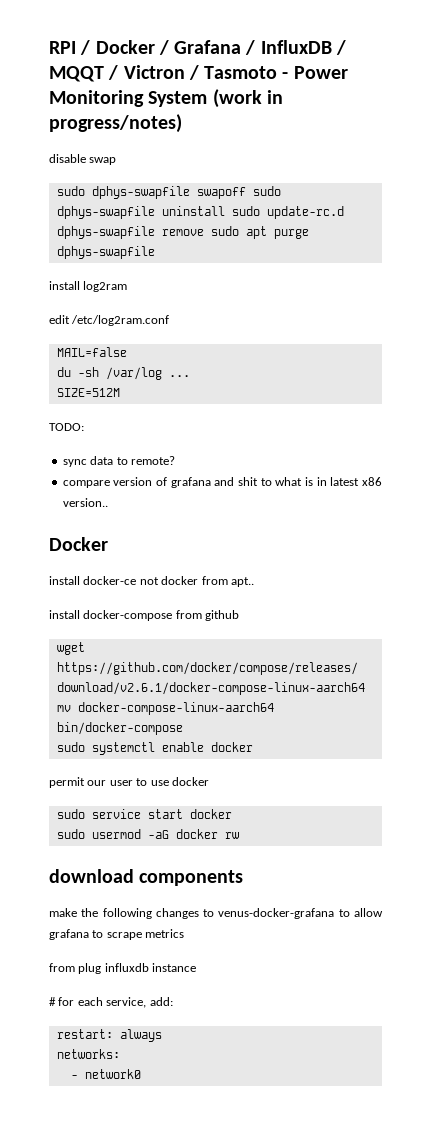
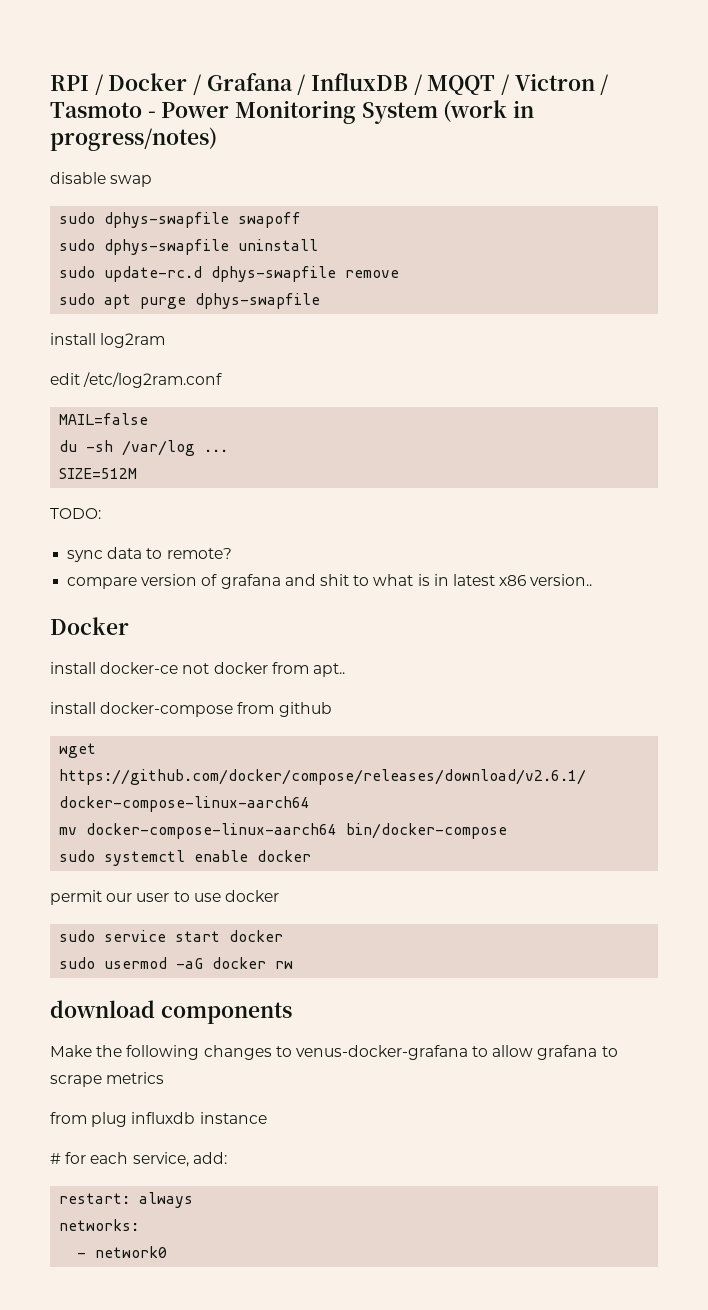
(246, 193) none -> (302, 220) //
(225, 211) none -> (319, 245) //
(204, 232) none -> (400, 274) //
[49,908,77,917] make -> [50,1045,92,1057] Make

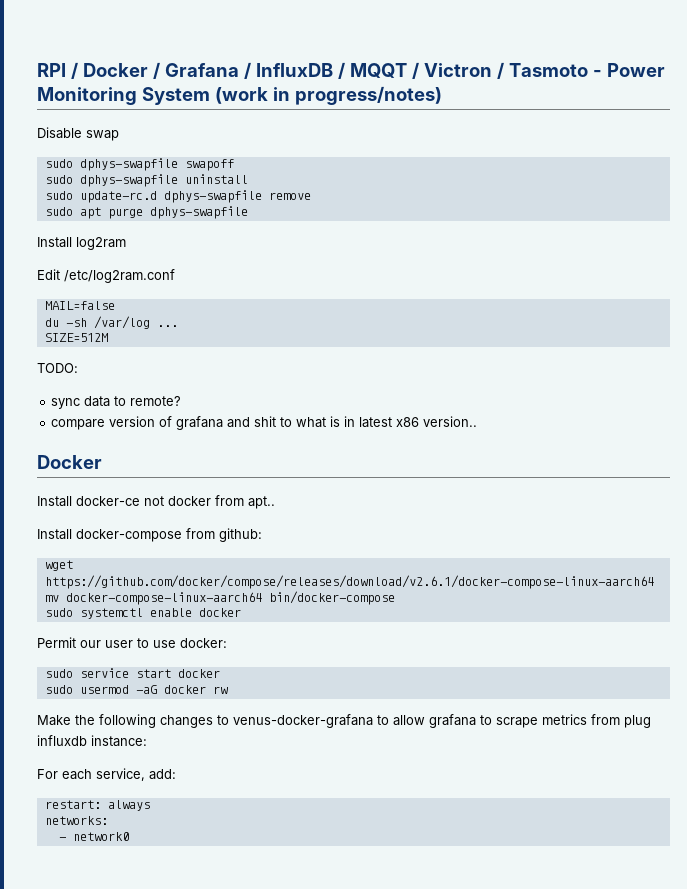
[50,172,106,184] disable -> [37,127,82,139] Disable
[50,333,96,345] install -> [37,237,72,248] Install
[50,373,80,385] edit -> [37,269,60,280] Edit
[50,662,96,674] install -> [37,496,72,507] Install
[50,702,96,714] install -> [37,529,72,540] Install
[278,702,332,717] github -> [219,528,262,542] github:
[50,890,102,905] permit -> [37,637,76,648] Permit
[224,890,279,902] docker -> [180,638,227,648] docker:
[50,1000,292,1024] // download components -> (228, 690) none
(165, 1078) // -> (587, 719) none
[199,1112,267,1124] [50,1152,87,1164] instance // # for -> [91,735,147,747] [37,769,58,779] instance: // For

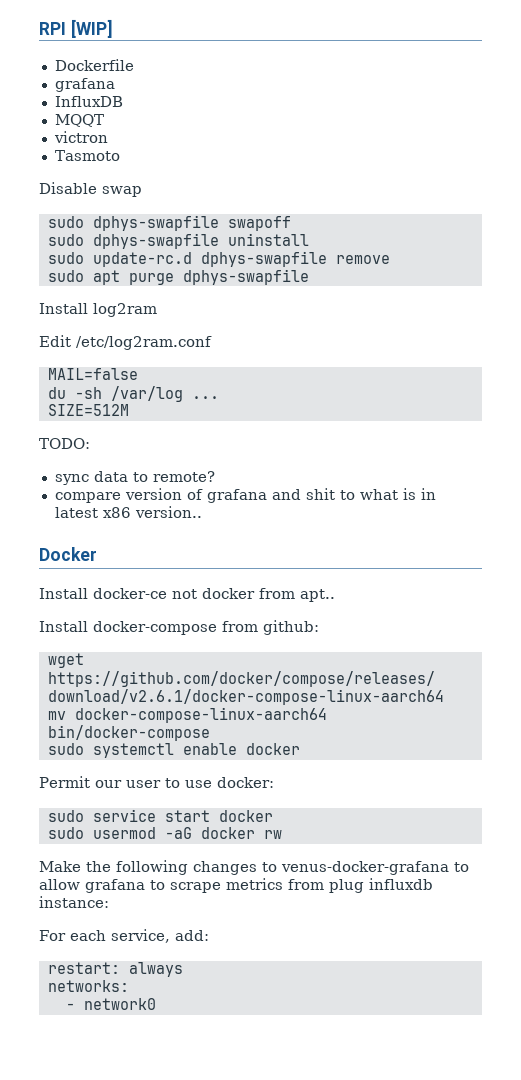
[70,62,251,79] / Docker / Grafana / -> [70,19,113,38] [54,59,134,71] [54,78,115,92] [WIP] // Dockerfile // grafana //
[337,62,345,79] / -> (123, 101) //
[411,62,665,79] [37,86,442,105] / Victron / Tasmoto - Power Monitoring System (work in progress/notes) -> [53,131,108,143] [54,150,120,161] // victron // Tasmoto

